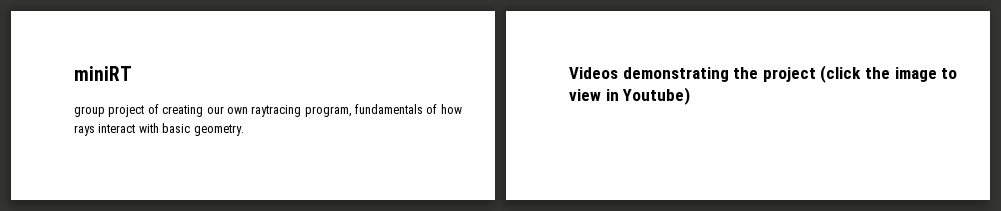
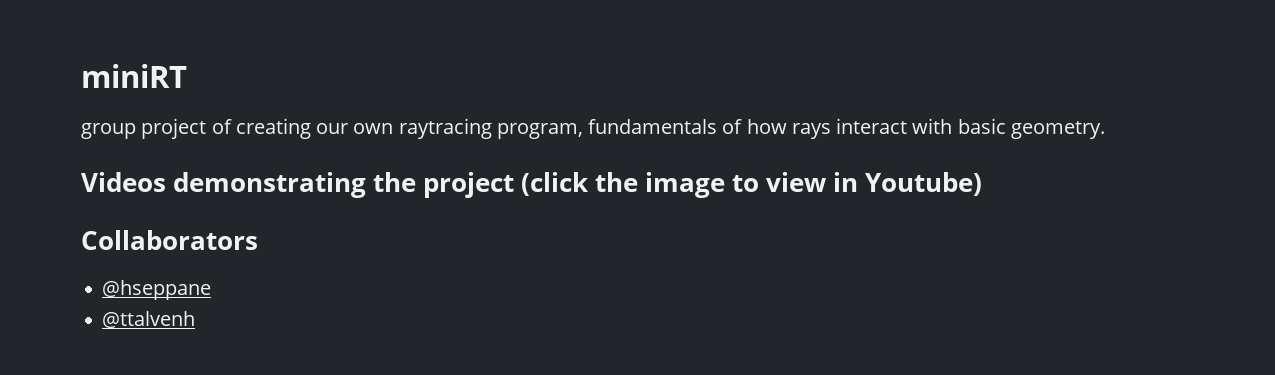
(691, 96) none -> [81,230,258,250] [102,280,212,300] [102,311,196,328] // Collaborators // @hseppane // @ttalvenh

